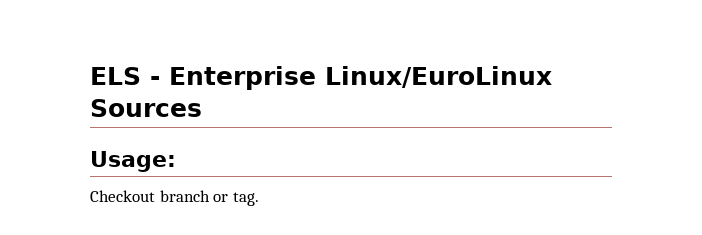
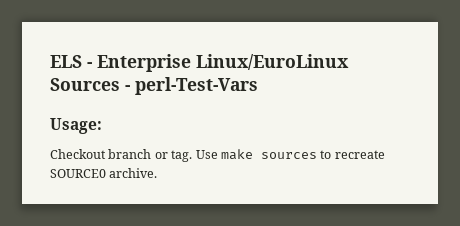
(202, 108) none -> [125,77,258,95] - perl-Test-Vars
(259, 199) none -> [195,149,385,160] [50,168,158,178] Use make sources to recreate SOURCE0 archive.

